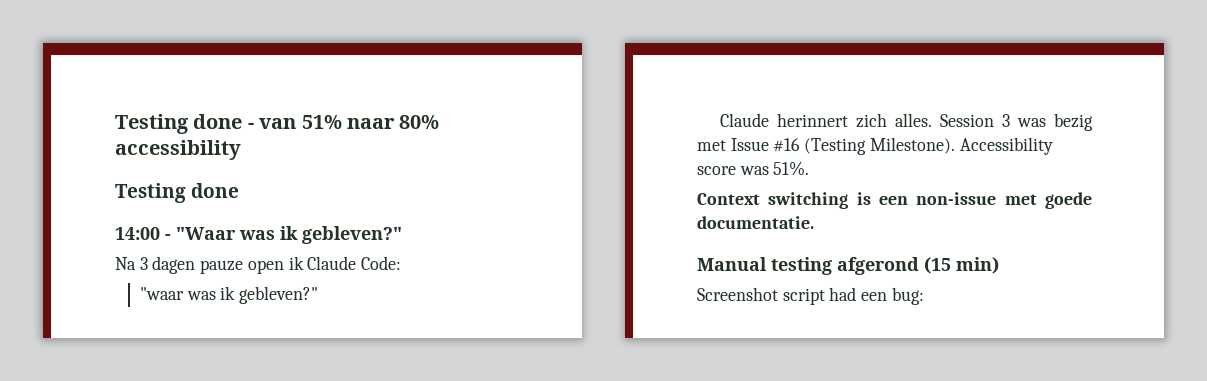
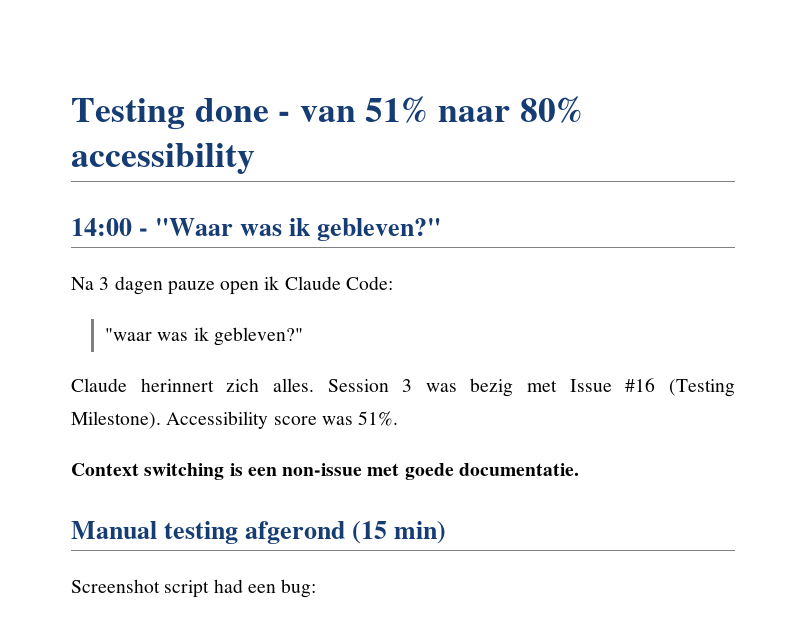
[115,183,240,203] // Testing done -> (255, 159) none

